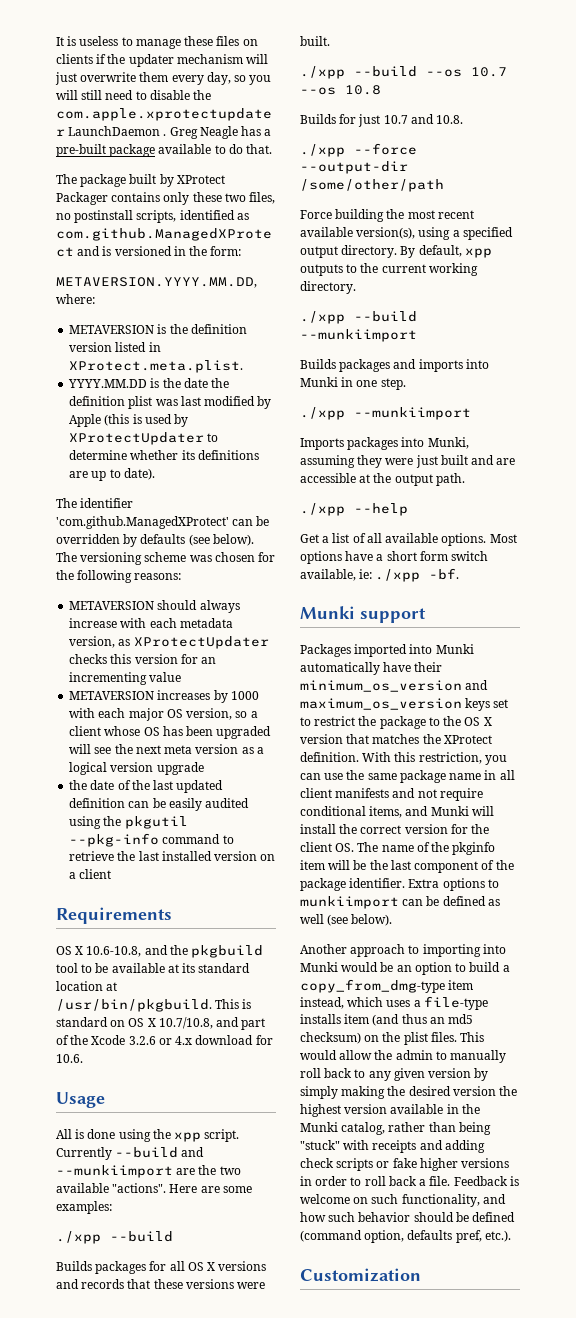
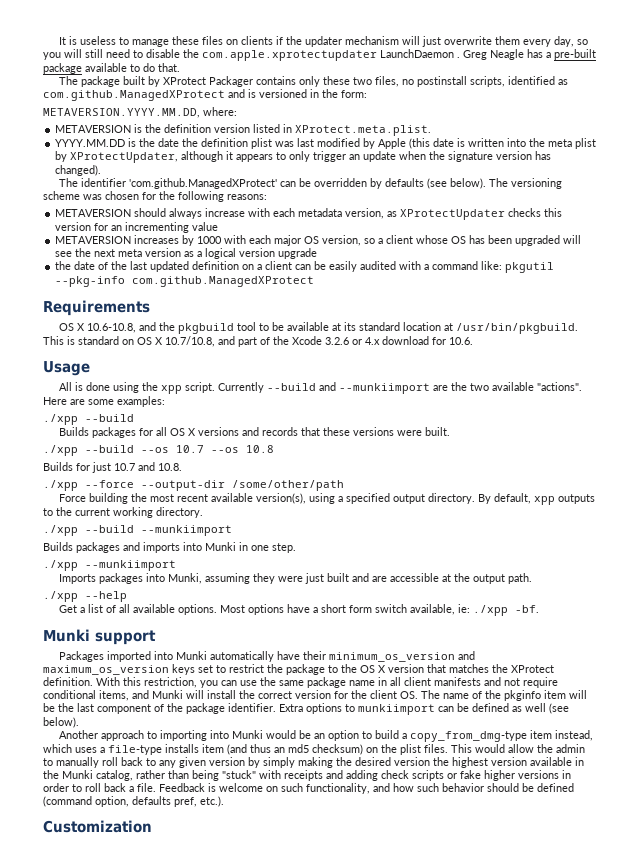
[132,414,189,427] [69,432,219,445] [69,450,259,460] [69,468,155,481] is used by XProtectUpdater to determine whether its definitions are up to date). -> [433,138,597,149] [55,151,552,163] [55,165,102,176] date is written into the meta plist by XProtectUpdater, although it appears to only trigger an update when the signature version has changed).
(126, 803) none -> [242,261,293,270] on a client
[69,816,188,829] [69,833,234,847] [69,851,276,861] [69,869,112,879] using the pkgutil --pkg-info command to retrieve the last installed version on a client -> [399,261,555,273] [55,276,315,287] with a command like: pkgutil --pkg-info com.github.ManagedXProtect

